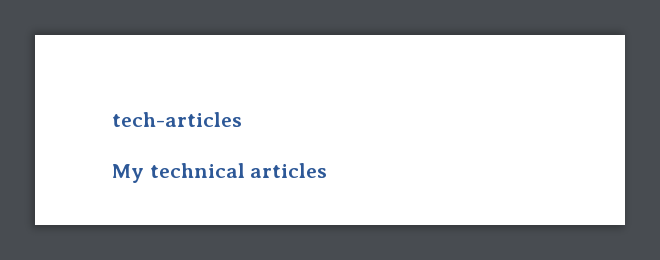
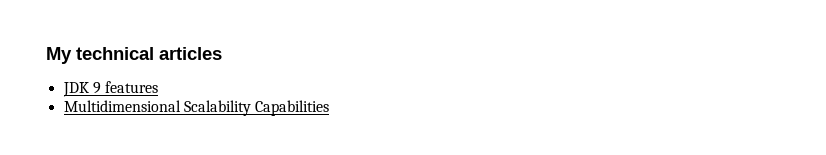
[112,112,242,127] tech-articles // -> (46, 55) none
(328, 170) none -> [62,81,159,97] [63,100,330,116] // JDK 9 features // Multidimensional Scalability Capabilities

